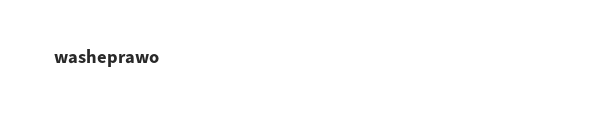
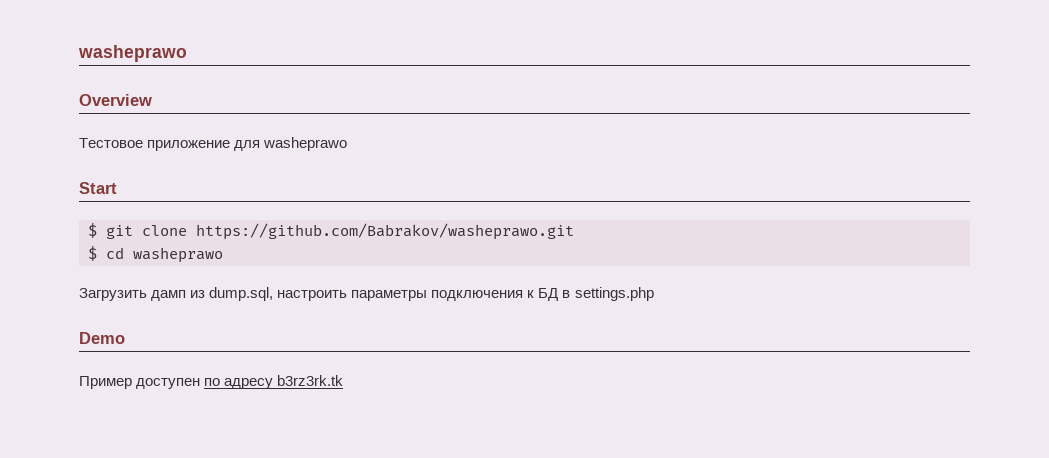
[54,49,159,67] washeprawo -> [78,45,187,62] [79,94,152,106] [79,137,348,151] [79,182,117,194] [88,223,574,240] [88,246,223,263] [79,287,654,301] [79,332,125,344] [79,375,344,389] washeprawo // Overview // Тестовое приложение для washeprawo // Start // $ git clone https://github.com/Babrakov/washeprawo.git // $ cd washeprawo // Загрузить дамп из dump.sql, настроить параметры подключения к БД в settings.php // Demo // Пример доступен по адресу b3rz3rk.tk

